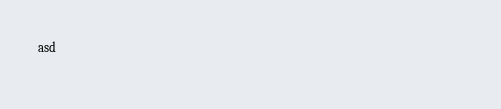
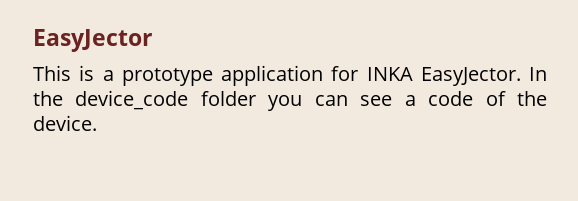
[38,41,56,52] asd -> [33,29,152,52] [33,65,547,86] [33,90,548,111] [33,115,97,131] EasyJector // This is a prototype application for INKA EasyJector. In the device_code folder you can see a code of the device.

